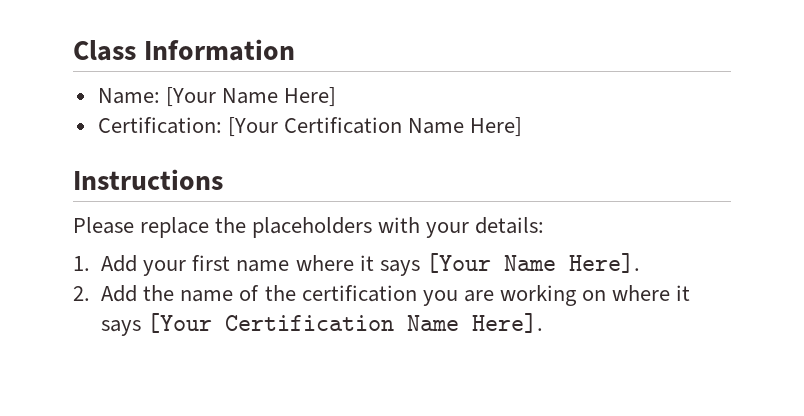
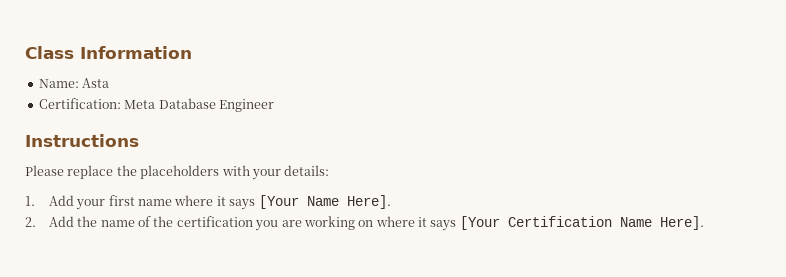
[165,87,336,107] [97,117,523,137] [Your Name Here] // Certification: [Your Certification Name Here] -> [82,78,110,88] [38,98,274,112] Asta // Certification: Meta Database Engineer

